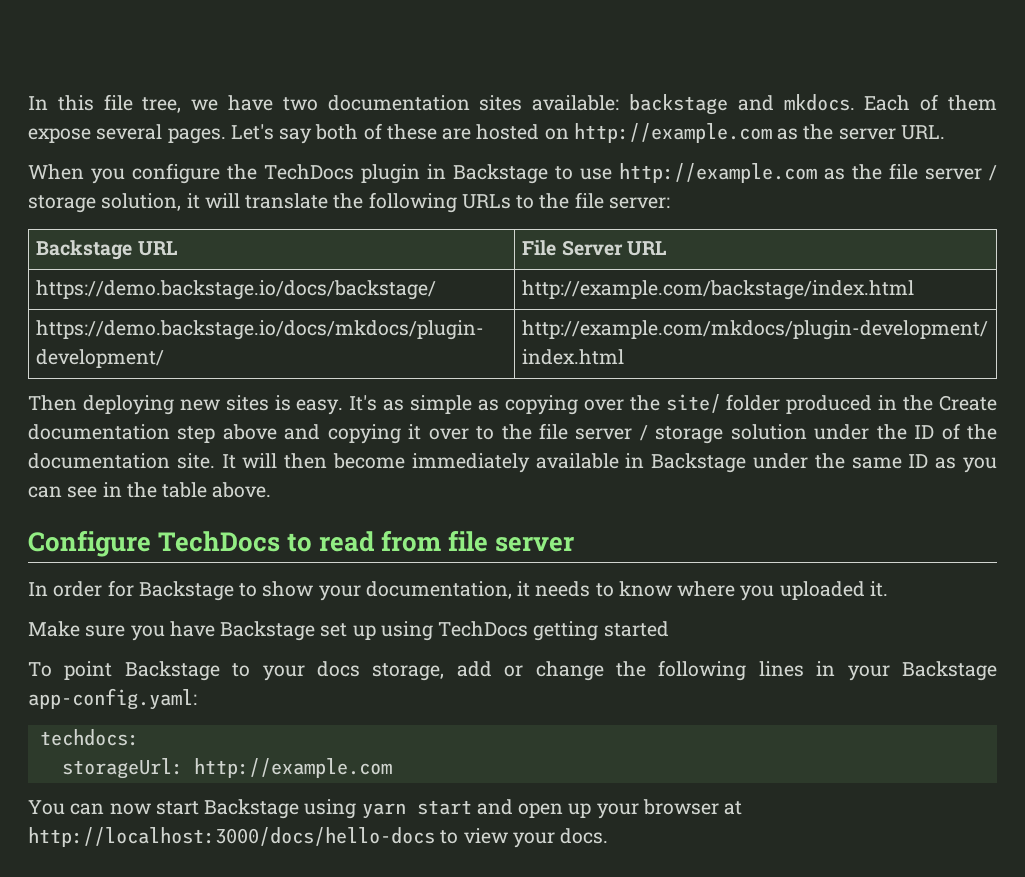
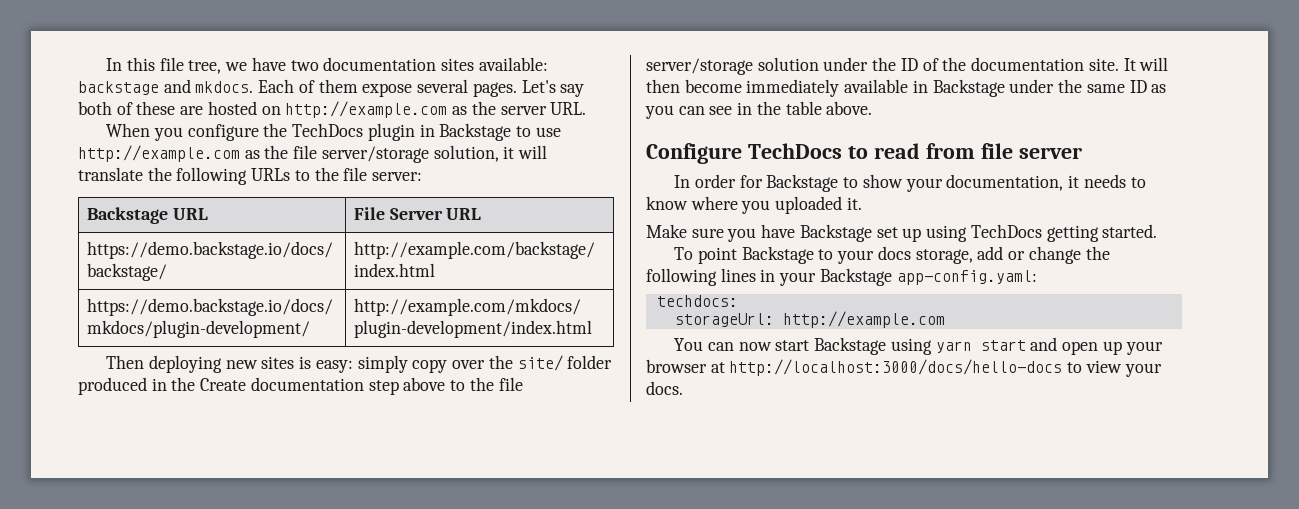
[925,165,997,181] [28,195,96,213] server / storage -> [321,146,429,163] server/storage
[296,395,578,415] easy. It's as simple as copying -> [315,355,448,373] easy: simply copy
[284,423,724,444] and copying it over to the file server / storage -> [450,377,523,391] [646,58,753,75] to the file server/storage
[603,621,669,637] started -> [1102,224,1158,238] started.

